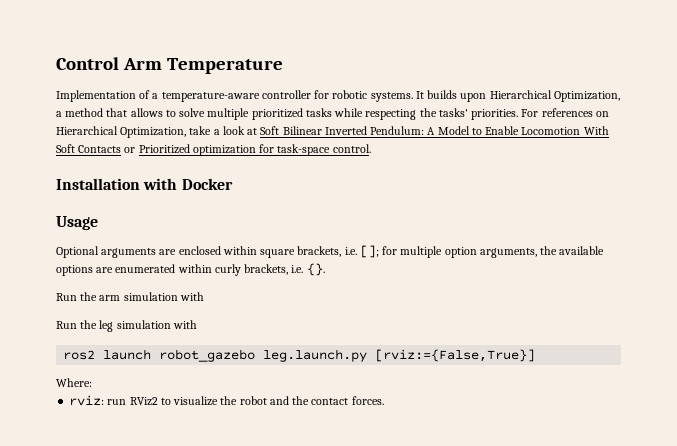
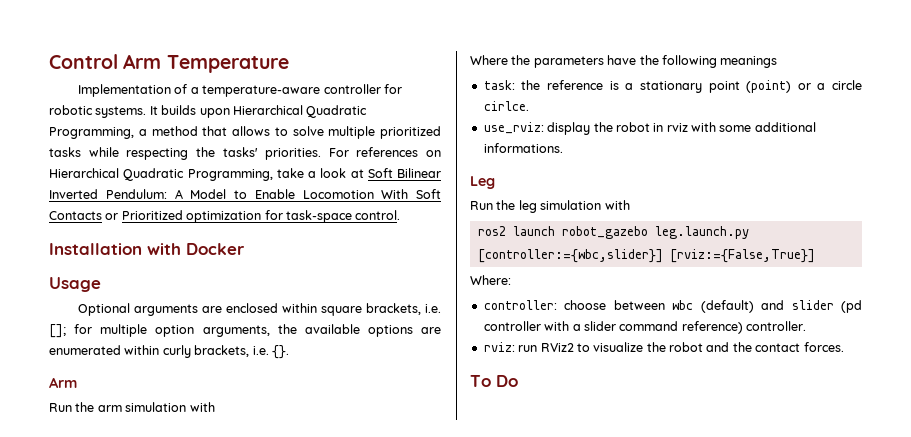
[553,91,620,102] Optimization, -> [306,105,368,118] [49,127,134,139] Quadratic Programming,
[120,127,187,138] Optimization, -> [123,168,273,181] Quadratic Programming,
(325, 269) none -> [49,377,77,388] // Arm
(204, 296) none -> [470,55,778,68] [483,80,862,93] [483,101,529,111] [483,122,816,135] [483,143,563,153] [470,176,495,189] // Where the parameters have the following meanings // task: the reference is a stationary point (point) or a circle cirlce. // use_rviz: display the robot in rviz with some additional informations. // Leg
(368, 355) none -> [477,249,663,263] [controller:={wbc,slider}]
(92, 382) none -> [483,300,862,313] [483,321,806,334] // controller: choose between wbc (default) and slider (pd controller with a slider command reference) controller.
(384, 400) none -> [470,375,518,387] // To Do

